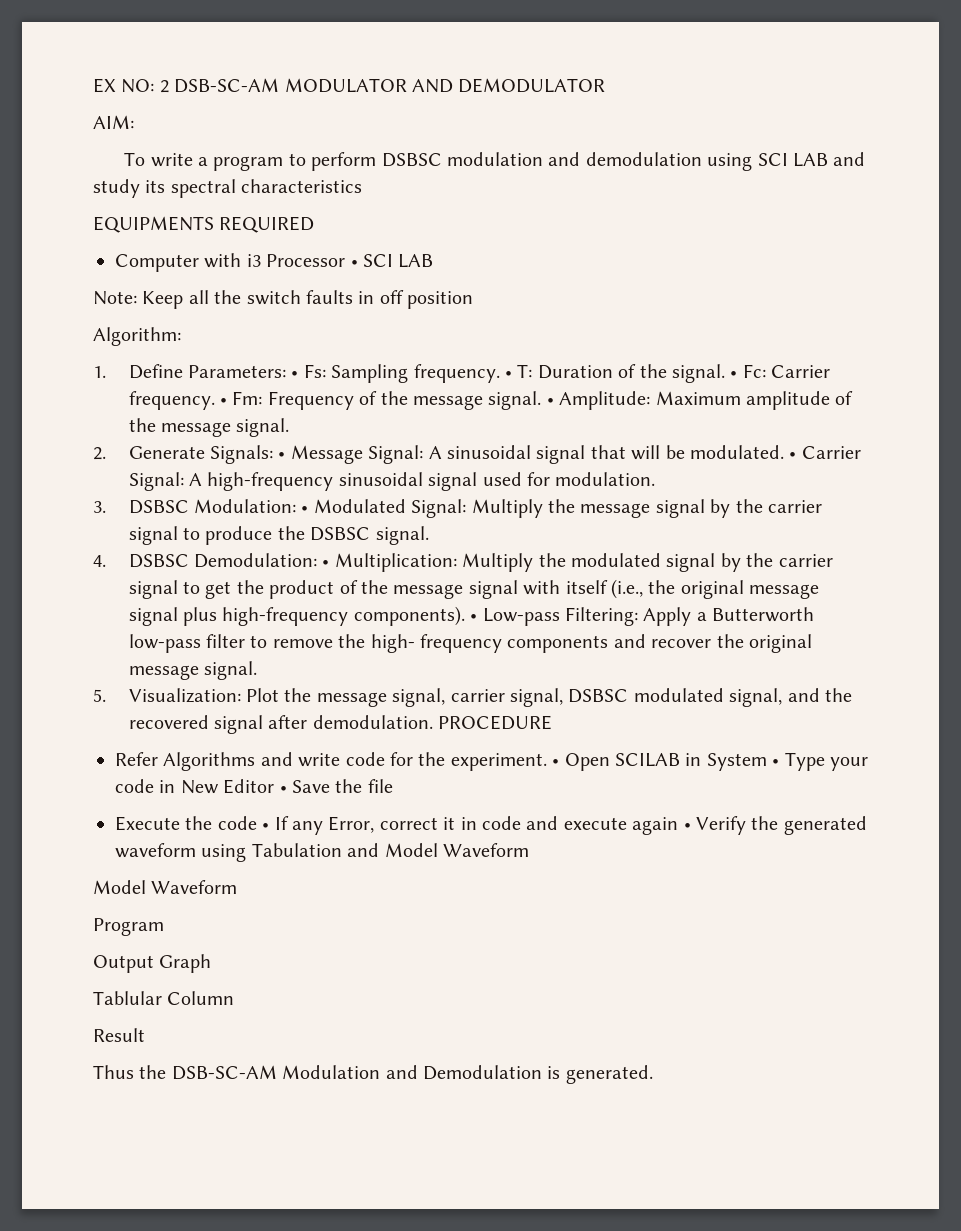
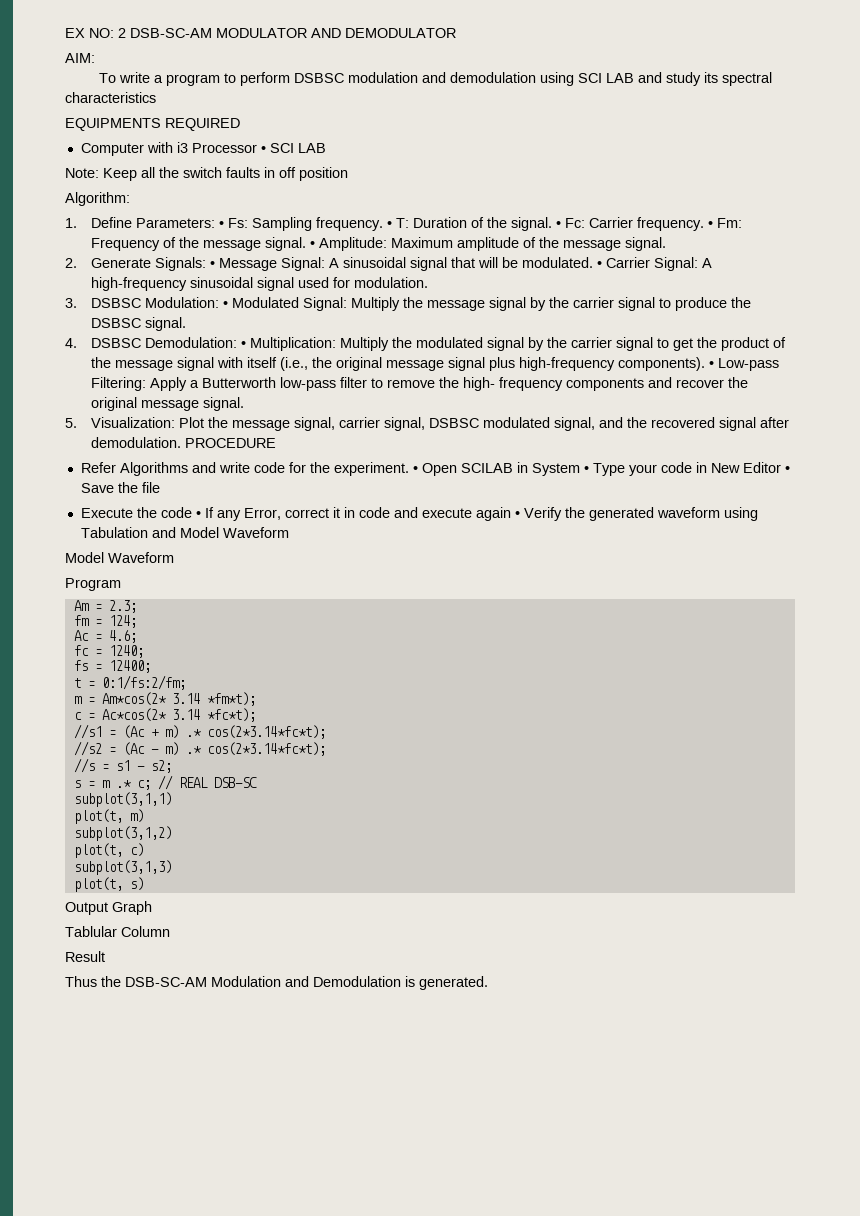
(164, 927) none -> [73,600,137,613] [73,615,137,628] [73,630,137,643] [73,645,144,658] [73,660,151,673] [73,675,186,690] [73,692,256,706] [73,708,256,722] [73,724,326,739] [73,741,326,756] [73,758,172,773] [73,775,257,790] [73,792,172,807] [73,809,144,824] [73,826,172,841] [73,843,144,858] [73,860,172,875] [73,877,144,892] // Am = 2.3; // fm = 124; // Ac = 4.6; // fc = 1240; // fs = 12400; // t = 0:1/fs:2/fm; // m = Am*cos(2* 3.14 *fm*t); // c = Ac*cos(2* 3.14 *fc*t); // //s1 = (Ac + m) .* cos(2*3.14*fc*t); // //s2 = (Ac - m) .* cos(2*3.14*fc*t); // //s = s1 - s2; // s = m .* c; // REAL DSB-SC // subplot(3,1,1) // plot(t, m) // subplot(3,1,2) // plot(t, c) // subplot(3,1,3) // plot(t, s)

